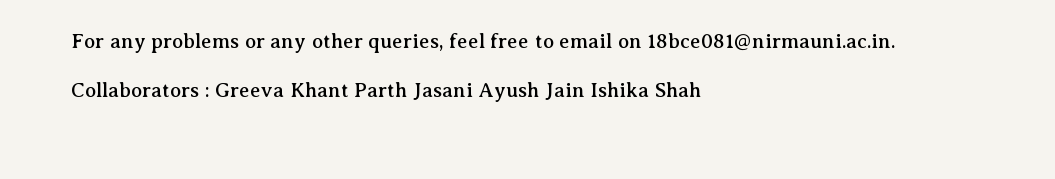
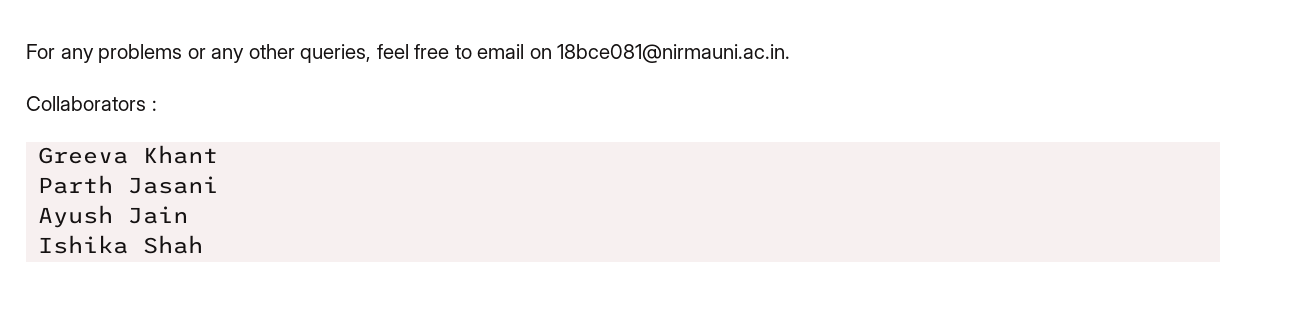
(210, 92) none -> (157, 105) //
(349, 89) none -> (219, 154) //
(473, 91) none -> (219, 185) //
(585, 91) none -> (189, 215) //

